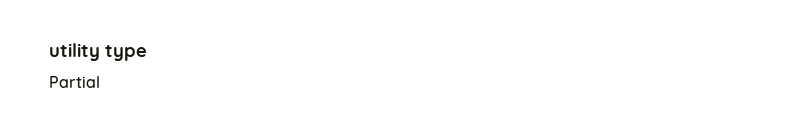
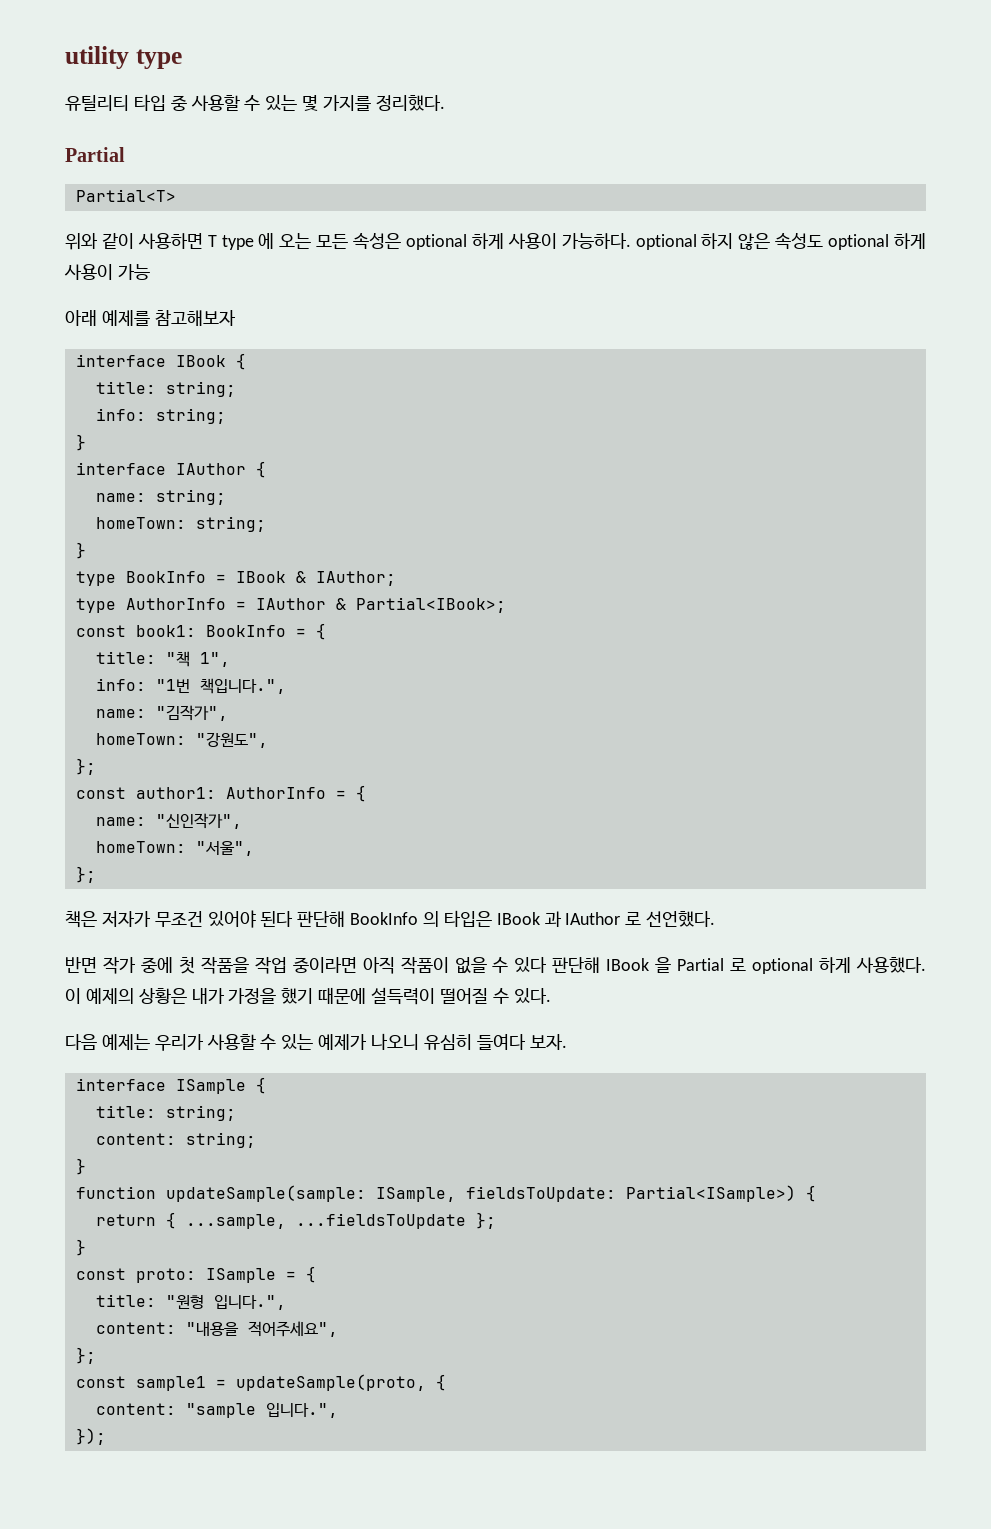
[49,76,100,88] Partial -> [65,94,445,111] [65,147,125,162] [75,189,176,202] [65,233,927,250] [64,264,150,280] [65,310,236,326] [75,353,246,370] [95,381,236,397] [95,408,226,424] [75,434,86,451] [75,461,266,478] [95,489,226,505] [95,516,266,532] [75,542,86,559] [75,571,396,586] [75,597,506,613] [75,623,326,640] [95,651,230,667] [95,678,286,694] [95,705,228,721] [95,732,268,748] [75,758,96,775] [75,785,366,802] [95,813,242,829] [95,841,254,856] [75,866,96,883] [65,910,716,928] [65,956,926,974] [65,987,551,1005] [65,1033,567,1051] [75,1077,266,1094] [95,1105,236,1121] [95,1132,256,1148] [75,1158,86,1175] [75,1185,816,1202] [95,1212,496,1229] [75,1239,86,1256] [75,1266,316,1283] [95,1294,286,1310] [95,1321,338,1337] [75,1347,96,1364] [75,1374,446,1391] [95,1403,338,1418] [75,1428,106,1445] 유틸리티 타입 중 사용할 수 있는 몇 가지를 정리했다. // Partial // Partial<T> // 위와 같이 사용하면 T type 에 오는 모든 속성은 optional 하게 사용이 가능하다. optional 하지 않은 속성도 optional 하게 사용이 가능 // 아래 예제를 참고해보자 // interface IBook { // title: string; // info: string; // } // interface IAuthor { // name: string; // homeTown: string; // } // type BookInfo = IBook & IAuthor; // type AuthorInfo = IAuthor & Partial<IBook>; // const book1: BookInfo = { // title: "책 1", // info: "1번 책입니다.", // name: "김작가", // homeTown: "강원도", // }; // const author1: AuthorInfo = { // name: "신인작가", // homeTown: "서울", // }; // 책은 저자가 무조건 있어야 된다 판단해 BookInfo 의 타입은 IBook 과 IAuthor 로 선언했다. // 반면 작가 중에 첫 작품을 작업 중이라면 아직 작품이 없을 수 있다 판단해 IBook 을 Partial 로 optional 하게 사용했다. 이 예제의 상황은 내가 가정을 했기 때문에 설득력이 떨어질 수 있다. // 다음 예제는 우리가 사용할 수 있는 예제가 나오니 유심히 들여다 보자. // interface ISample { // title: string; // content: string; // } // function updateSample(sample: ISample, fieldsToUpdate: Partial<ISample>) { // return { ...sample, ...fieldsToUpdate }; // } // const proto: ISample = { // title: "원형 입니다.", // content: "내용을 적어주세요", // }; // const sample1 = updateSample(proto, { // content: "sample 입니다.", // });

